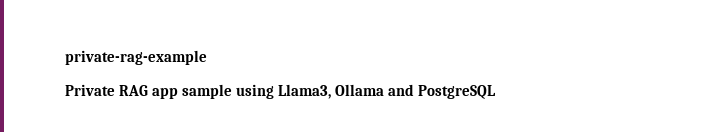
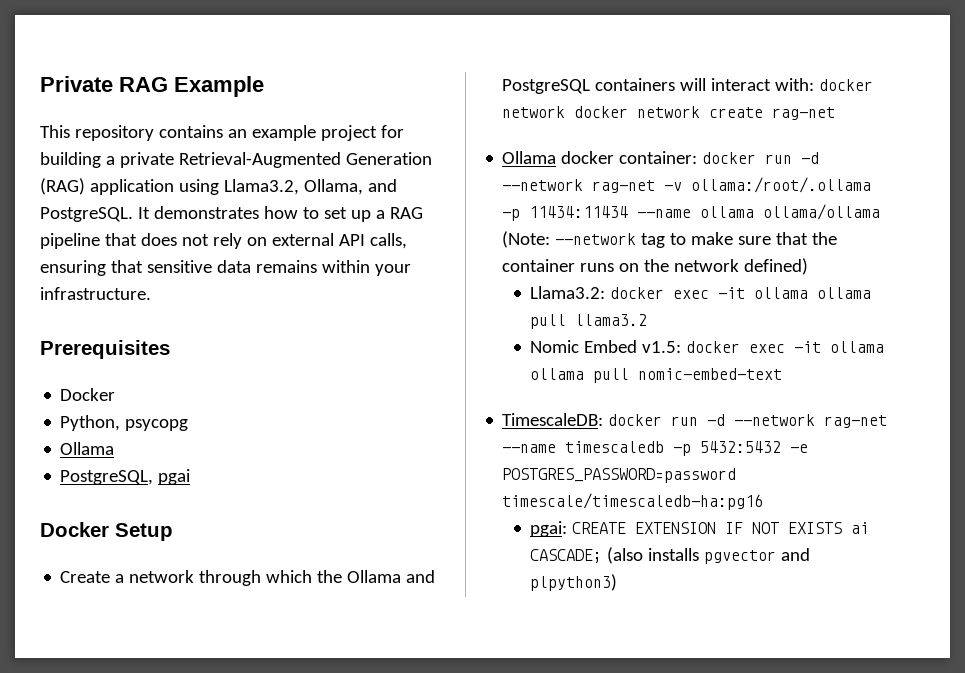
[65,50,207,65] private-rag-example // -> (40, 84) none
[152,84,497,99] app sample using Llama3, Ollama and PostgreSQL -> [174,76,264,97] [40,125,404,141] [40,152,432,168] [40,178,397,195] [40,206,423,222] [40,233,407,249] [40,260,411,276] [40,287,151,300] [40,340,170,359] [60,388,116,401] [60,415,189,431] [60,442,115,455] [60,469,191,485] [40,522,173,541] [60,570,436,586] [502,78,874,94] [502,106,836,120] [502,151,820,164] [502,177,872,193] [502,204,881,221] [502,231,838,248] [502,258,809,275] [530,286,872,299] [530,314,648,329] [530,340,885,353] [530,368,783,383] [502,413,888,428] [502,441,809,456] [502,468,737,483] [502,493,764,510] [530,521,870,537] [530,547,811,564] [530,574,618,591] Example // This repository contains an example project for building a private Retrieval-Augmented Generation (RAG) application using Llama3.2, Ollama, and PostgreSQL. It demonstrates how to set up a RAG pipeline that does not rely on external API calls, ensuring that sensitive data remains within your infrastructure. // Prerequisites // Docker // Python, psycopg // Ollama // PostgreSQL, pgai // Docker Setup // Create a network through which the Ollama and PostgreSQL containers will interact with: docker network docker network create rag-net // Ollama docker container: docker run -d --network rag-net -v ollama:/root/.ollama -p 11434:11434 --name ollama ollama/ollama (Note: --network tag to make sure that the container runs on the network defined) // Llama3.2: docker exec -it ollama ollama pull llama3.2 // Nomic Embed v1.5: docker exec -it ollama ollama pull nomic-embed-text // TimescaleDB: docker run -d --network rag-net --name timescaledb -p 5432:5432 -e POSTGRES_PASSWORD=password timescale/timescaledb-ha:pg16 // pgai: CREATE EXTENSION IF NOT EXISTS ai CASCADE; (also installs pgvector and plpython3)

